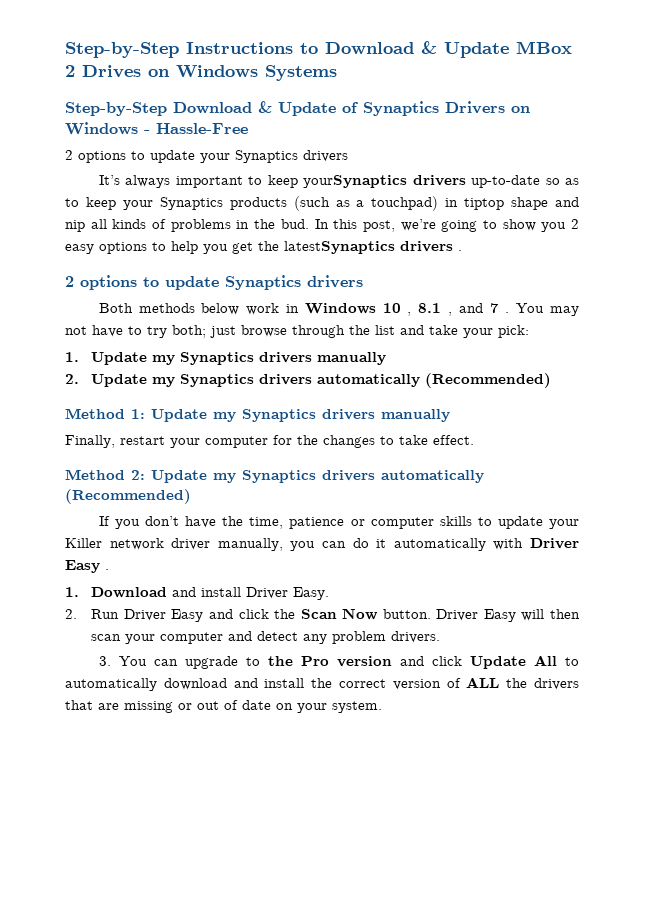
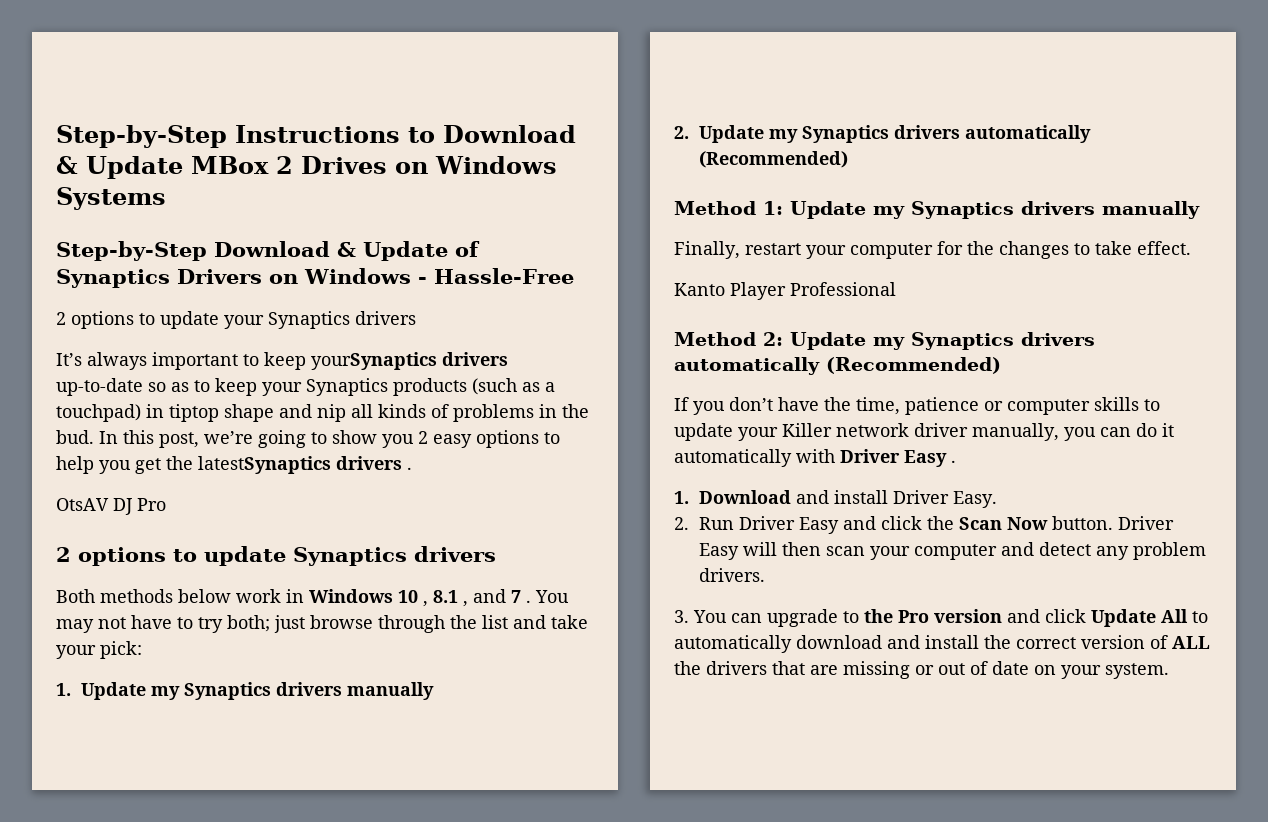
(462, 250) none -> [56,498,166,515] // OtsAV DJ Pro
(474, 440) none -> [674,282,896,300] // Kanto Player Professional

